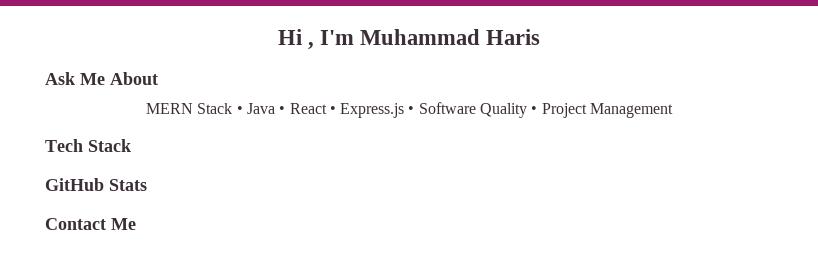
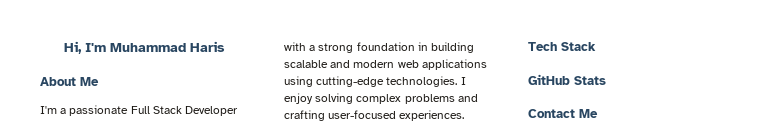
[277,29,314,50] Hi , -> [64,41,82,54] Hi,
[45,72,158,85] [145,102,674,118] Ask Me About // MERN Stack • Java • React • Express.js • Software Quality • Project Management -> [40,77,99,86] [40,105,239,116] [284,42,475,53] [284,59,487,70] [284,76,466,87] [284,93,478,104] [284,110,465,121] About Me // I'm a passionate Full Stack Developer with a strong foundation in building scalable and modern web applications using cutting-edge technologies. I enjoy solving complex problems and crafting user-focused experiences.

